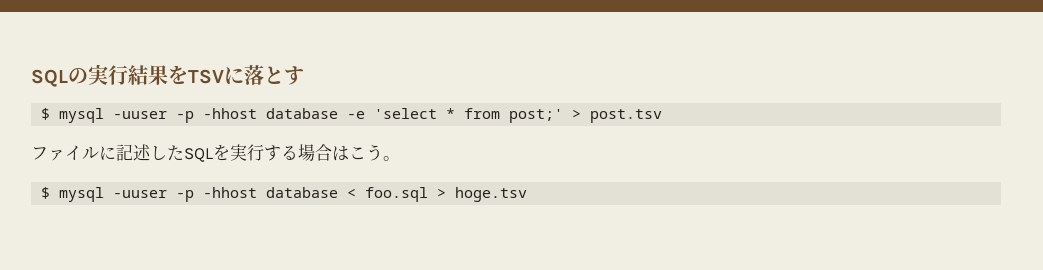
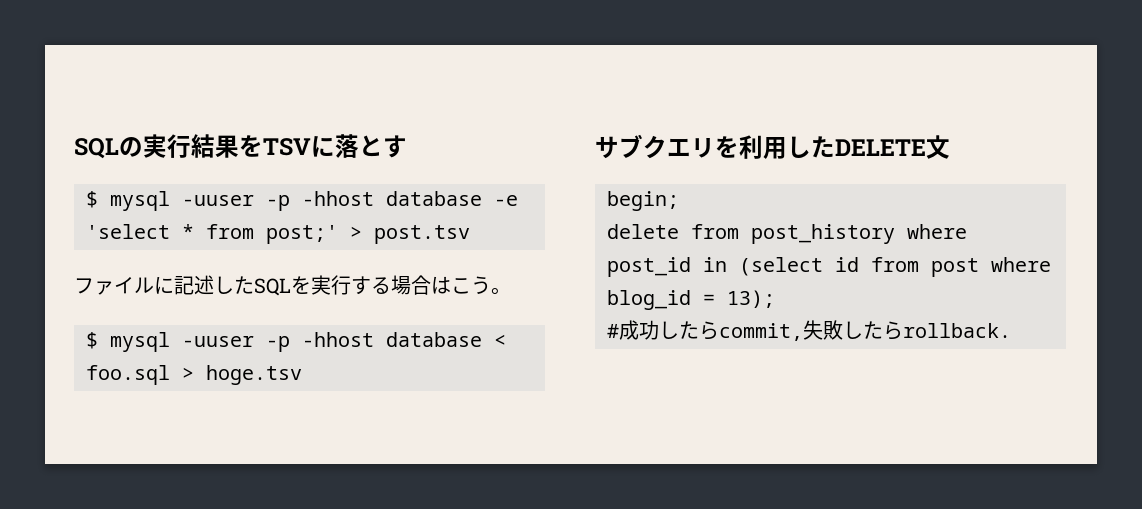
(528, 194) none -> [595,134,950,159] [607,191,679,211] [607,224,967,244] [607,257,1051,277] [607,290,775,310] [607,320,1011,341] // サブクエリを利用したDELETE文 // begin; // delete from post_history where post_id in (select id from post where blog_id = 13); // #成功したらcommit,失敗したらrollback.

